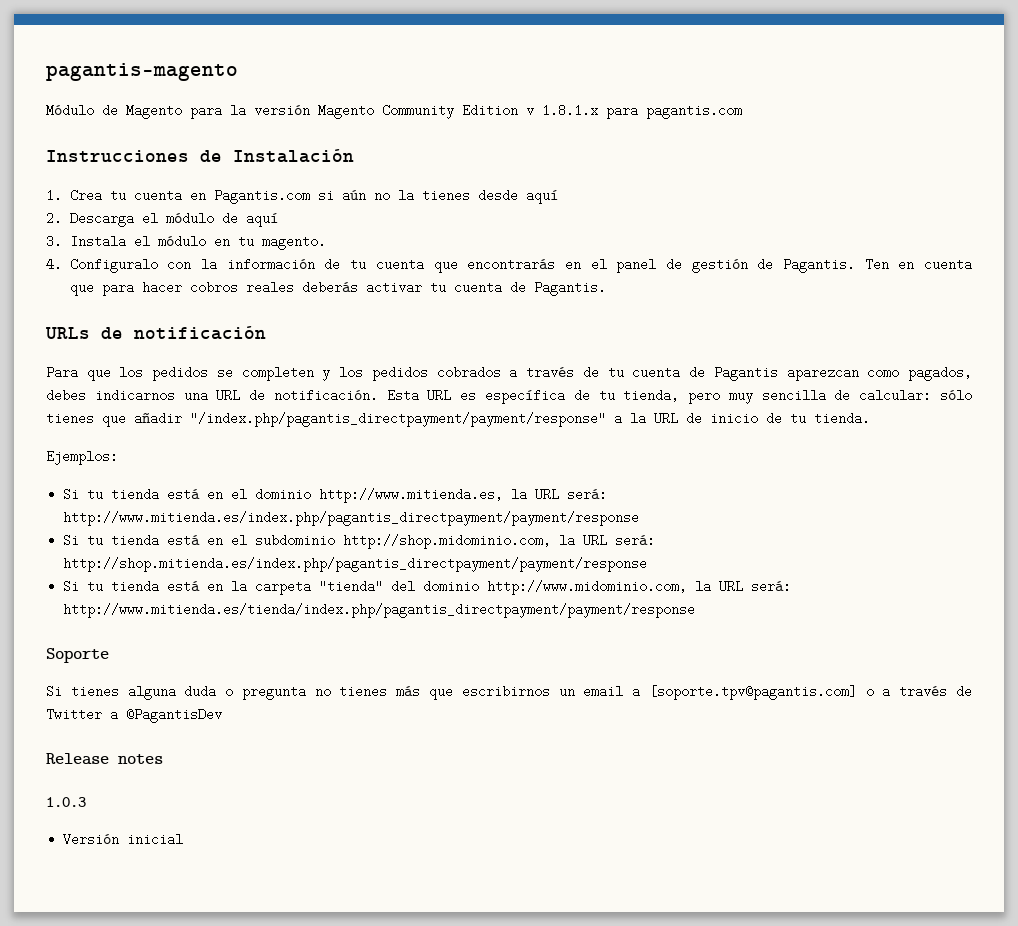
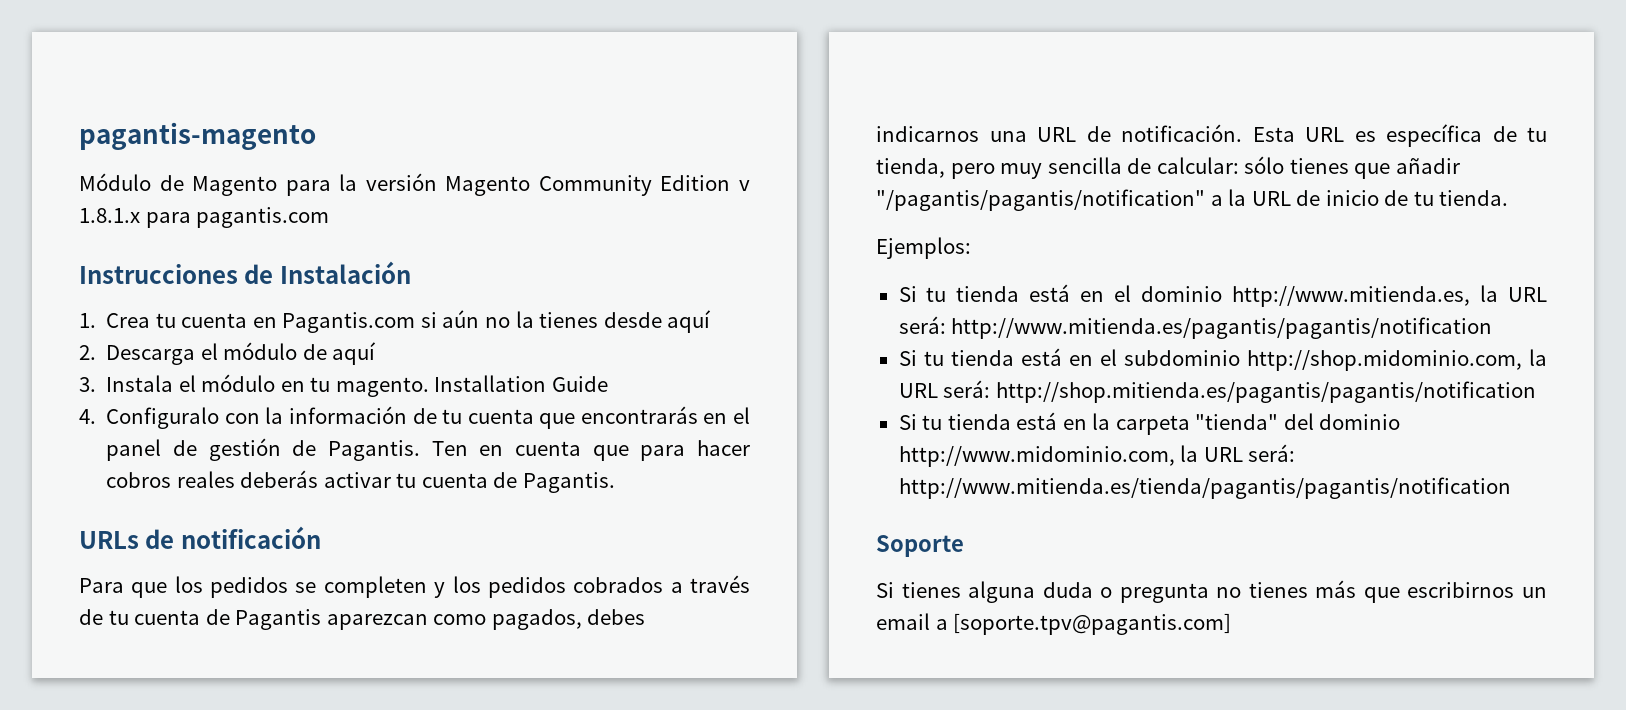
(326, 242) none -> [434,375,608,392] Installation Guide
[190,412,606,427] "/index.php/pagantis_directpayment/payment/response" -> [876,189,1205,211] "/pagantis/pagantis/notification"
[63,511,640,526] http://www.mitienda.es/index.php/pagantis_directpayment/payment/response -> [951,317,1493,339] http://www.mitienda.es/pagantis/pagantis/notification
[63,557,648,572] http://shop.mitienda.es/index.php/pagantis_directpayment/payment/response -> [995,381,1536,403] http://shop.mitienda.es/pagantis/pagantis/notification
[63,603,696,618] http://www.mitienda.es/tienda/index.php/pagantis_directpayment/payment/response -> [898,477,1511,499] http://www.mitienda.es/tienda/pagantis/pagantis/notification
[865,685,973,698] [46,708,222,723] [46,753,163,765] [46,797,86,807] [63,833,184,846] o a través de Twitter a @PagantisDev // Release notes // 1.0.3 // Versión inicial -> (1232, 624) none

